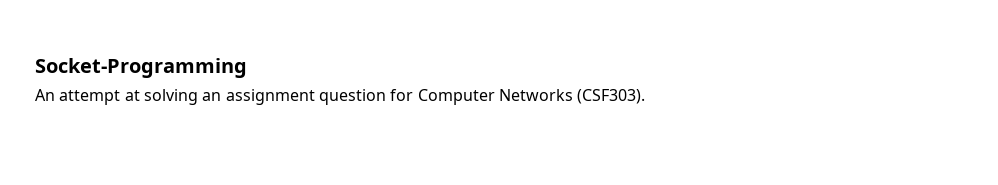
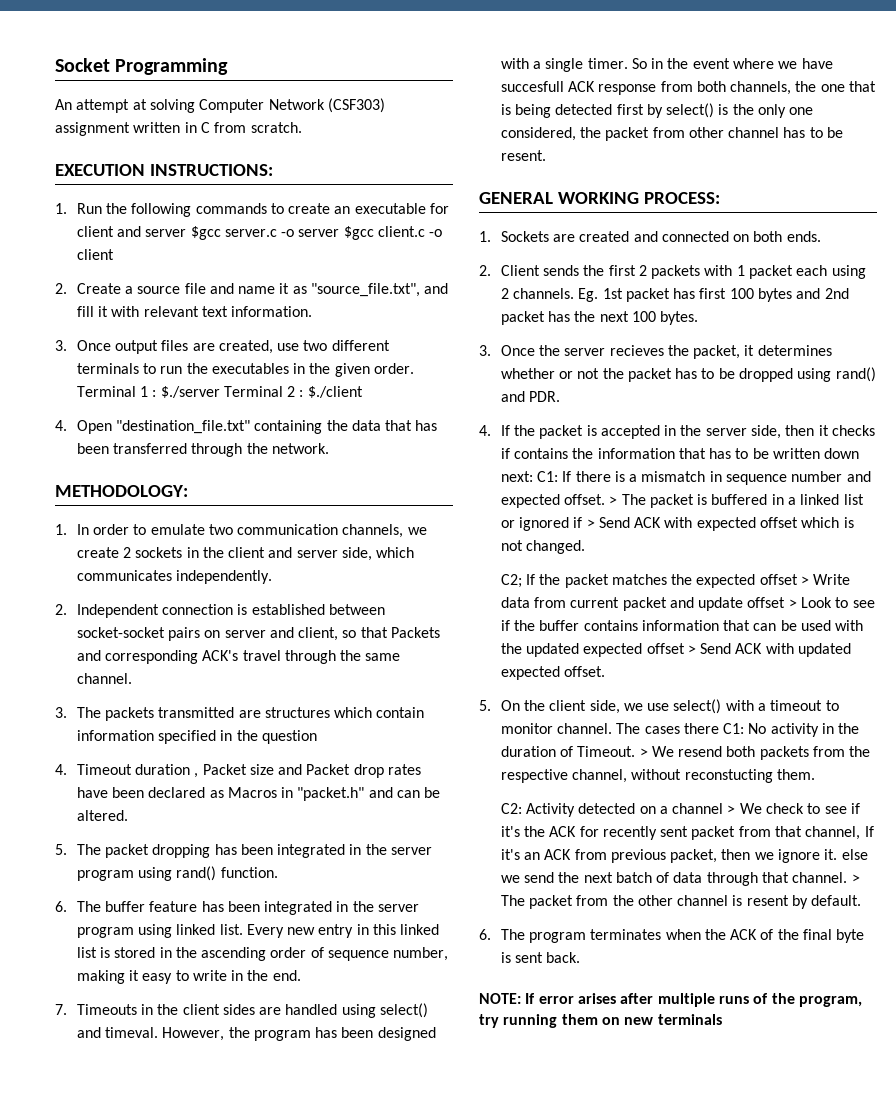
[35,58,247,78] Socket-Programming -> [55,58,229,75] Socket Programming
[202,89,646,105] an assignment question for Computer Networks (CSF303). -> [199,98,385,113] [55,122,302,136] [55,164,273,176] [55,203,450,217] [76,226,443,240] [76,249,114,260] [55,283,449,297] [76,306,313,317] [55,340,390,354] [76,363,415,377] [76,386,363,398] [55,420,438,434] [76,443,329,457] [55,485,188,497] [55,524,427,538] [76,547,415,561] [76,570,272,584] [55,604,385,618] [76,627,441,641] [76,650,401,664] [76,673,132,684] [55,707,425,721] [76,730,317,744] [55,764,422,778] [76,787,441,801] [76,810,128,821] [55,844,433,858] [76,866,278,881] [55,901,420,915] [76,924,440,938] [76,947,449,961] [76,970,301,984] [55,1003,429,1018] [76,1027,436,1041] [500,58,833,72] [500,81,877,95] [500,103,814,118] [500,127,844,141] [500,150,546,161] [479,192,720,204] [479,231,821,242] [479,265,866,279] [500,288,849,302] [500,311,699,325] [479,345,832,359] [500,367,876,382] [500,391,560,402] [479,425,876,439] [500,448,860,459] [500,471,871,485] [500,494,864,508] [500,517,854,531] [500,540,585,554] [500,574,851,588] [500,597,875,611] [500,620,864,631] [500,643,852,657] [500,666,605,680] [479,699,839,714] [500,723,860,737] [500,746,871,760] [500,769,815,783] [500,803,861,817] [500,826,874,840] [500,849,868,863] [500,872,860,886] [500,895,862,909] [479,929,865,943] [500,952,581,963] [479,993,862,1007] [479,1014,722,1028] Computer Network (CSF303) assignment written in C from scratch. // EXECUTION INSTRUCTIONS: // 1. Run the following commands to create an executable for client and server $gcc server.c -o server $gcc client.c -o client // 2. Create a source file and name it as "source_file.txt", and fill it with relevant text information. // 3. Once output files are created, use two different terminals to run the executables in the given order. Terminal 1 : $./server Terminal 2 : $./client // 4. Open "destination_file.txt" containing the data that has been transferred through the network. // METHODOLOGY: // 1. In order to emulate two communication channels, we create 2 sockets in the client and server side, which communicates independently. // 2. Independent connection is established between socket-socket pairs on server and client, so that Packets and corresponding ACK's travel through the same channel. // 3. The packets transmitted are structures which contain information specified in the question // 4. Timeout duration , Packet size and Packet drop rates have been declared as Macros in "packet.h" and can be altered. // 5. The packet dropping has been integrated in the server program using rand() function. // 6. The buffer feature has been integrated in the server program using linked list. Every new entry in this linked list is stored in the ascending order of sequence number, making it easy to write in the end. // 7. Timeouts in the client sides are handled using select() and timeval. However, the program has been designed with a single timer. So in the event where we have succesfull ACK response from both channels, the one that is being detected first by select() is the only one considered, the packet from other channel has to be resent. // GENERAL WORKING PROCESS: // 1. Sockets are created and connected on both ends. // 2. Client sends the first 2 packets with 1 packet each using 2 channels. Eg. 1st packet has first 100 bytes and 2nd packet has the next 100 bytes. // 3. Once the server recieves the packet, it determines whether or not the packet has to be dropped using rand() and PDR. // 4. If the packet is accepted in the server side, then it checks if contains the information that has to be written down next: C1: If there is a mismatch in sequence number and expected offset. > The packet is buffered in a linked list or ignored if > Send ACK with expected offset which is not changed. // C2; If the packet matches the expected offset > Write data from current packet and update offset > Look to see if the buffer contains information that can be used with the updated expected offset > Send ACK with updated expected offset. // 5. On the client side, we use select() with a timeout to monitor channel. The cases there C1: No activity in the duration of Timeout. > We resend both packets from the respective channel, without reconstucting them. // C2: Activity detected on a channel > We check to see if it's the ACK for recently sent packet from that channel, If it's an ACK from previous packet, then we ignore it. else we send the next batch of data through that channel. > The packet from the other channel is resent by default. // 6. The program terminates when the ACK of the final byte is sent back. // NOTE: If error arises after multiple runs of the program, try running them on new terminals

